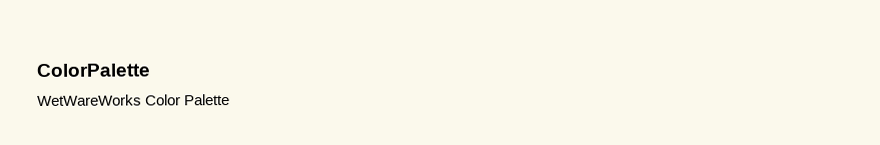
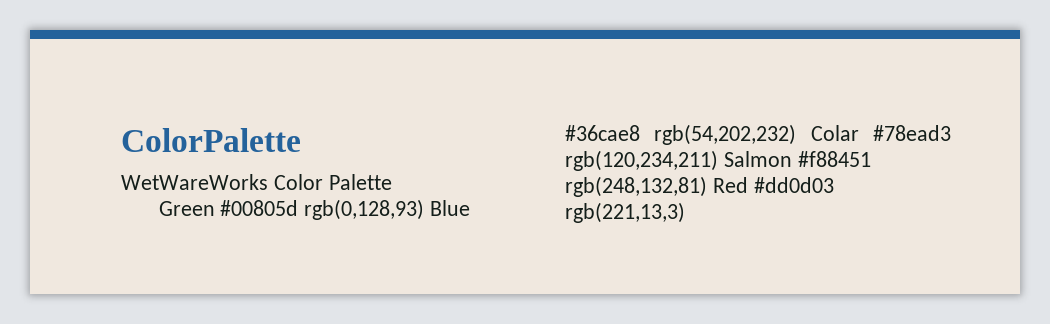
(231, 100) none -> [158,199,471,220] [565,124,951,145] [565,150,871,171] [565,176,834,197] [565,202,685,223] // Green #00805d rgb(0,128,93) Blue #36cae8 rgb(54,202,232) Colar #78ead3 rgb(120,234,211) Salmon #f88451 rgb(248,132,81) Red #dd0d03 rgb(221,13,3)

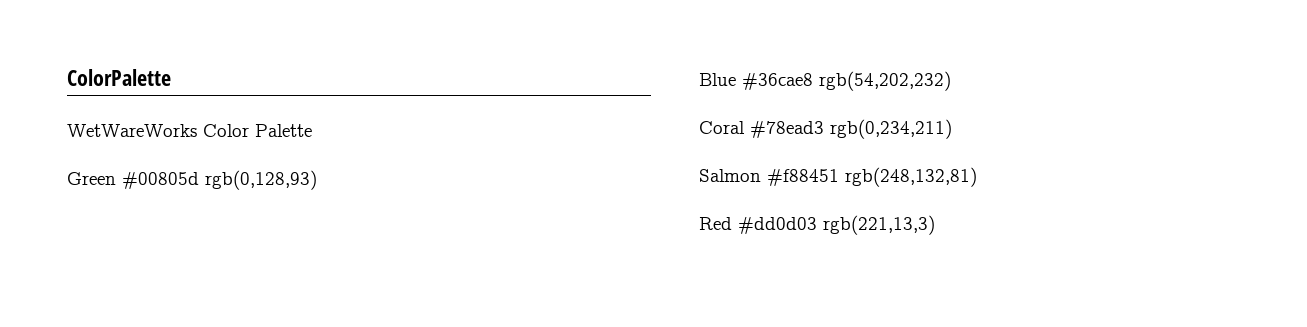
(425, 209) none -> (317, 180) //
[810,125,951,141] [565,150,718,171] Colar #78ead3 rgb(120,234,211) -> [699,119,952,139] // Coral #78ead3 rgb(0,234,211) //
(707, 186) none -> (977, 177) //

